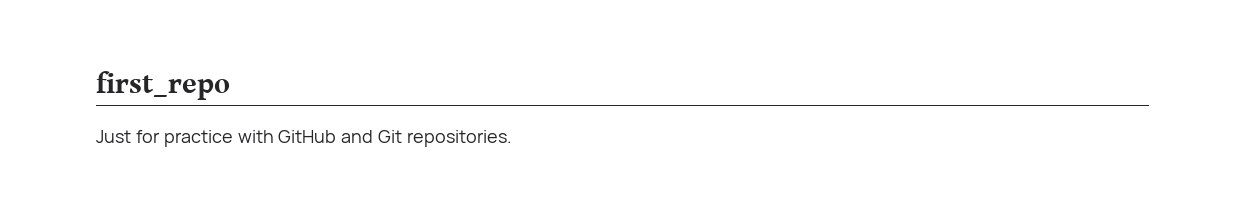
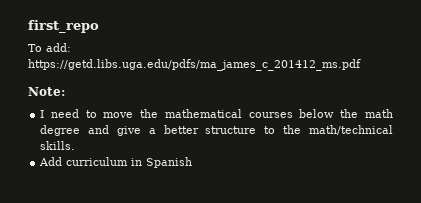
[96,130,513,147] Just for practice with GitHub and Git repositories. -> [28,43,71,52] [28,59,361,71] [28,87,65,96] [40,109,393,118] [40,125,394,136] [40,141,76,150] [39,157,193,168] To add: https://getd.libs.uga.edu/pdfs/ma_james_c_201412_ms.pdf // Note: // I need to move the mathematical courses below the math degree and give a better structure to the math/technical skills. // Add curriculum in Spanish

